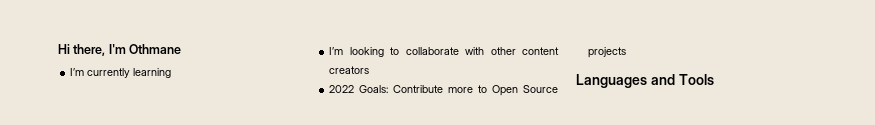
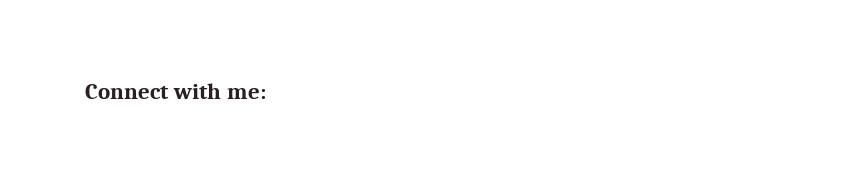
[58,44,182,56] [70,68,172,78] [329,47,559,57] [329,66,370,74] [329,85,558,96] [588,47,627,58] [576,74,714,88] Hi there, I'm Othmane // I’m currently learning // I’m looking to collaborate with other content creators // 2022 Goals: Contribute more to Open Source projects // Languages and Tools -> [85,83,267,99] Connect with me:

